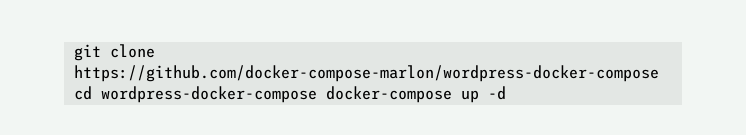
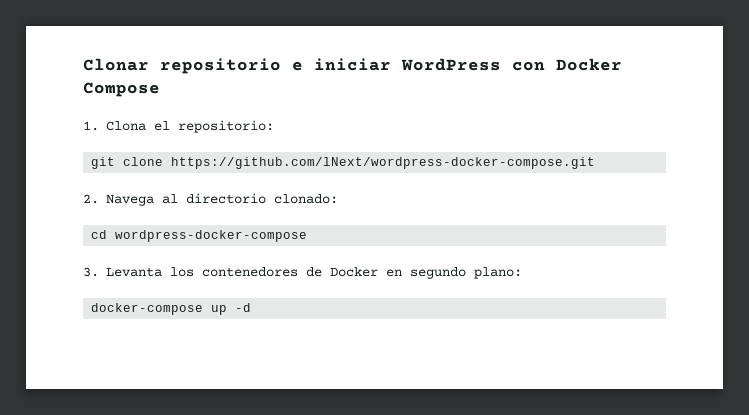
[73,44,155,61] [73,65,659,82] [73,86,317,103] git clone https://github.com/docker-compose-marlon/wordpress-docker-compose cd wordpress-docker-compose -> [83,58,622,74] [83,82,160,97] [83,120,274,133] [91,157,596,169] [83,193,338,206] [91,230,308,242] [83,267,522,279] Clonar repositorio e iniciar WordPress con Docker Compose // 1. Clona el repositorio: // git clone https://github.com/lNext/wordpress-docker-compose.git // 2. Navega al directorio clonado: // cd wordpress-docker-compose // 3. Levanta los contenedores de Docker en segundo plano: //

